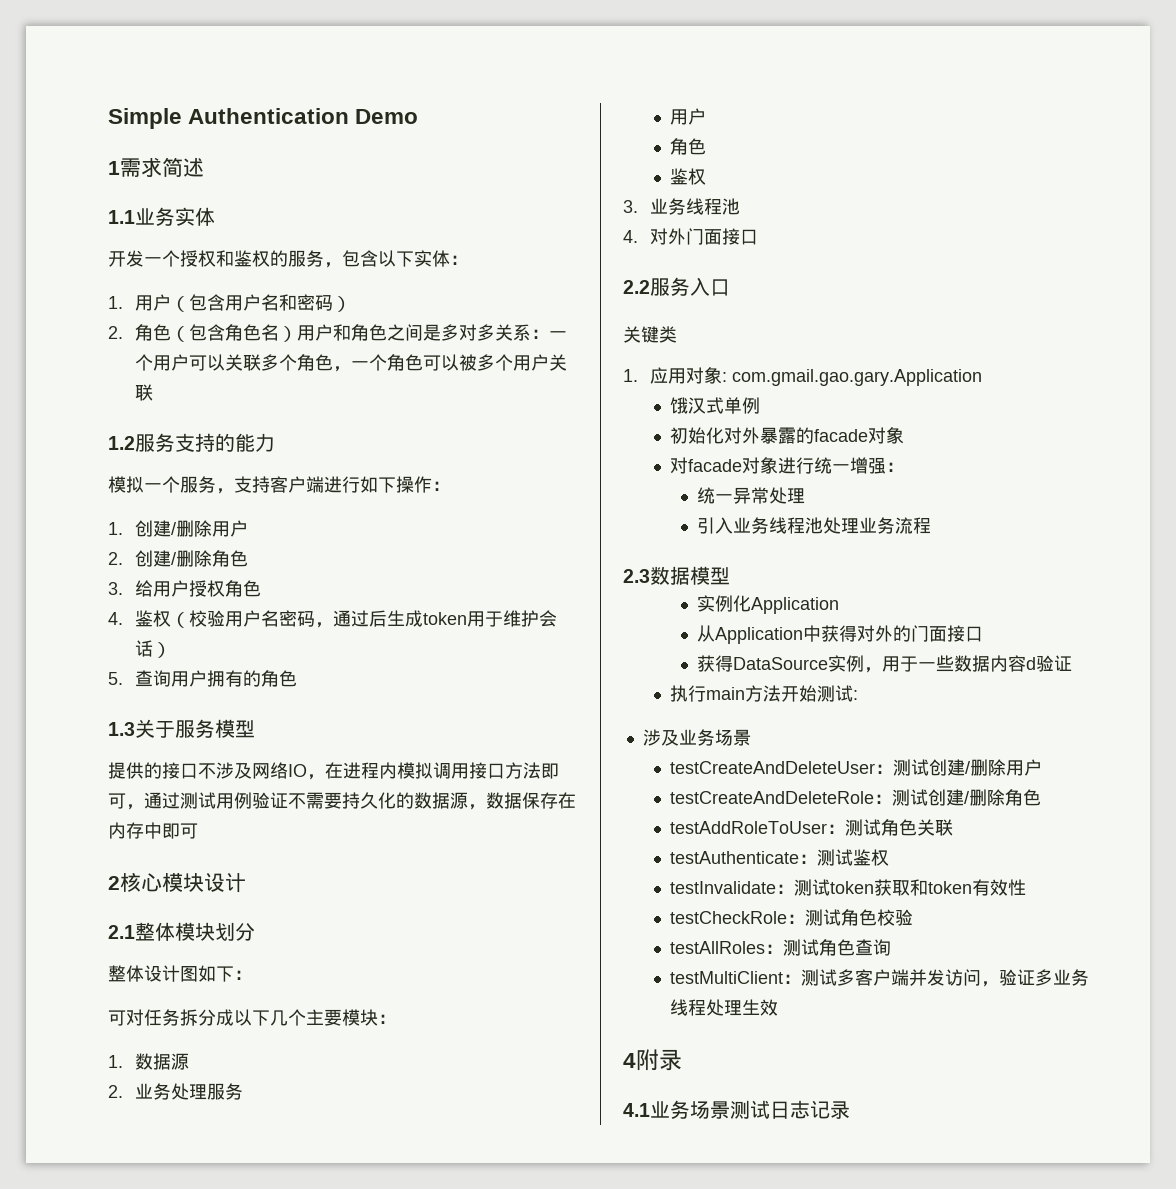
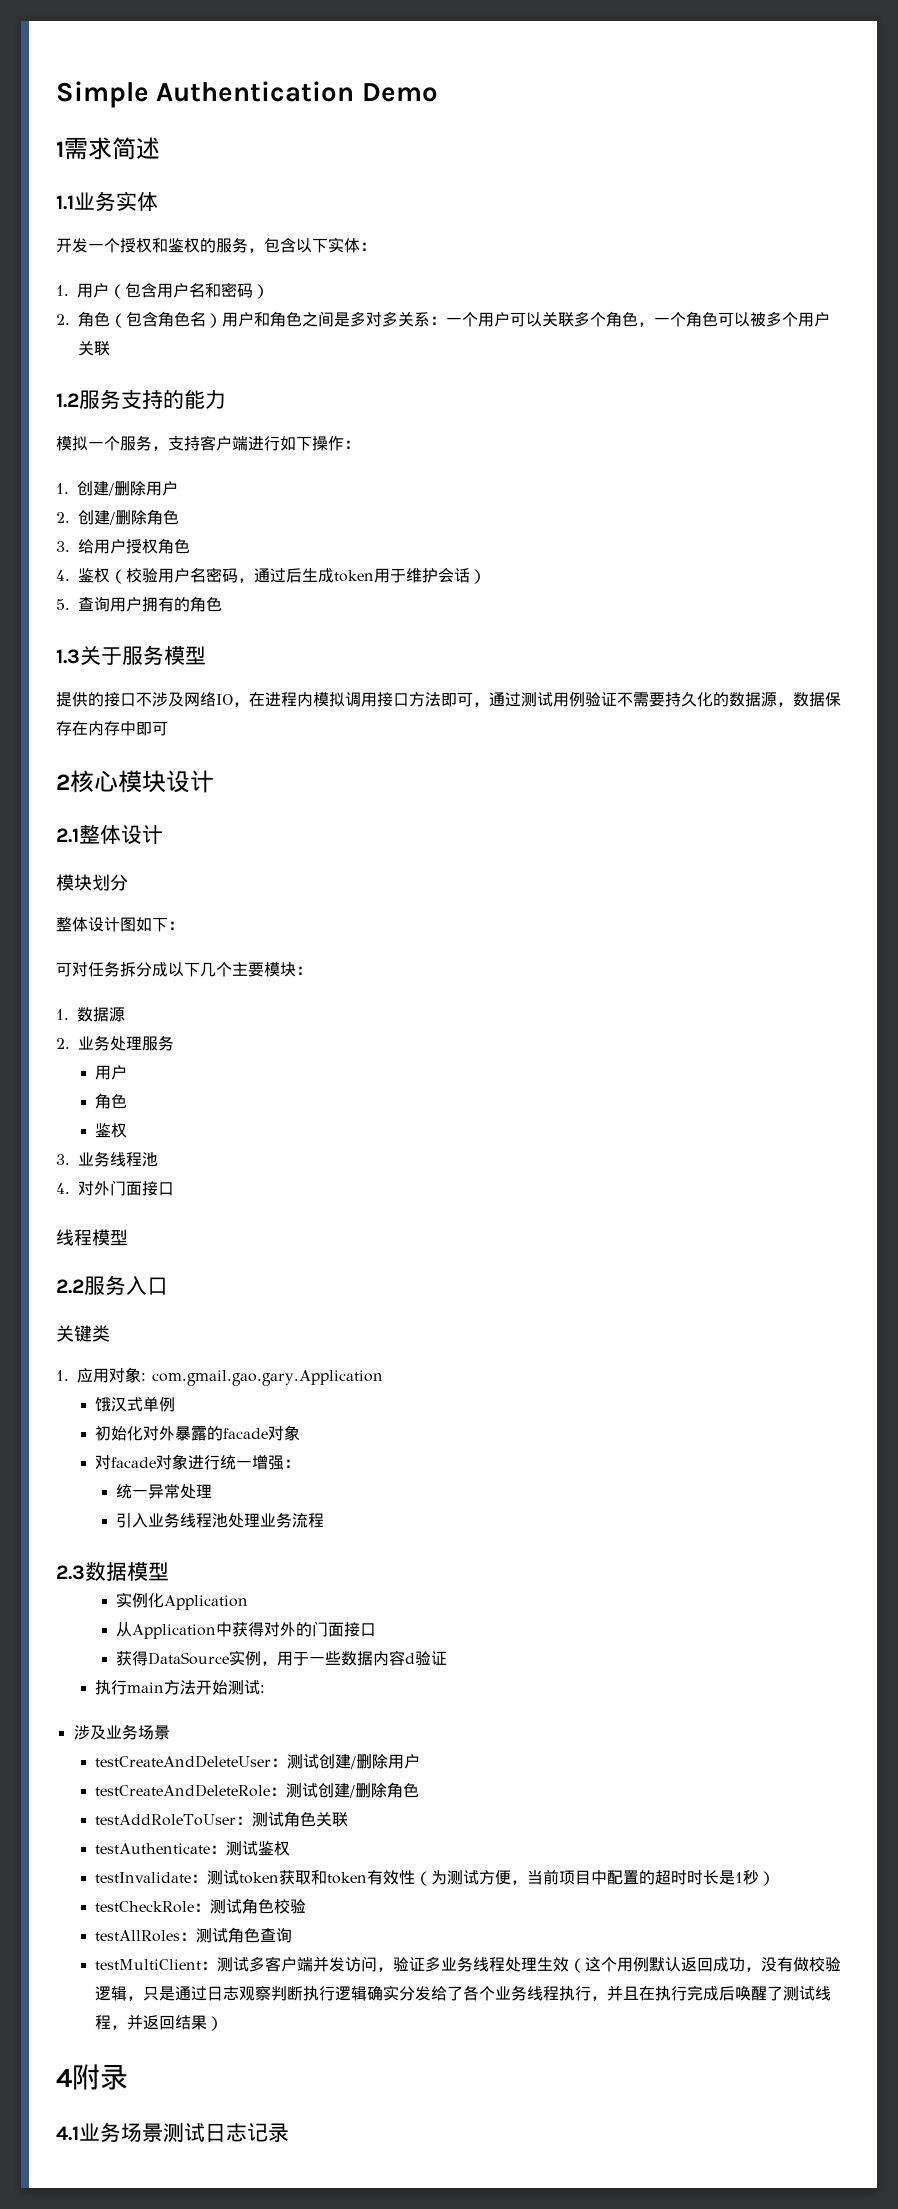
(175, 931) none -> [121,825,163,845] 设计 //
(759, 237) none -> [56,1229,128,1246] // 线程模型
(1026, 887) none -> [414,1869,775,1886] （为测试方便，当前项目中配置的超时时长是1秒）
(778, 1007) none -> [568,1957,841,1973] [94,1985,831,2001] [94,2014,223,2031] （这个用例默认返回成功，没有做校验逻辑，只是通过日志观察判断执行逻辑确实分发给了各个业务线程执行，并且在执行完成后唤醒了测试线程，并返回结果）

